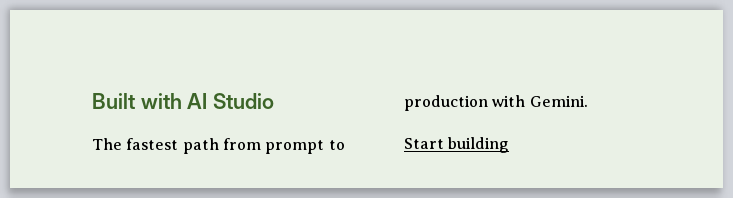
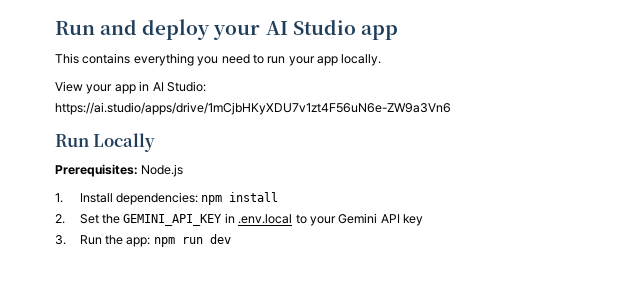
[92,93,275,109] [92,138,345,154] [404,95,588,111] [404,137,510,153] Built with AI Studio // The fastest path from prompt to production with Gemini. // Start building -> [55,19,398,40] [55,53,382,66] [55,81,206,94] [55,102,451,115] [55,133,156,152] [55,164,184,177] [55,192,279,205] [55,213,424,226] [55,234,231,247] Run and deploy your AI Studio app // This contains everything you need to run your app locally. // View your app in AI Studio: https://ai.studio/apps/drive/1mCjbHKyXDU7v1zt4F56uN6e-ZW9a3Vn6 // Run Locally // Prerequisites: Node.js // 1. Install dependencies: npm install // 2. Set the GEMINI_API_KEY in .env.local to your Gemini API key // 3. Run the app: npm run dev

